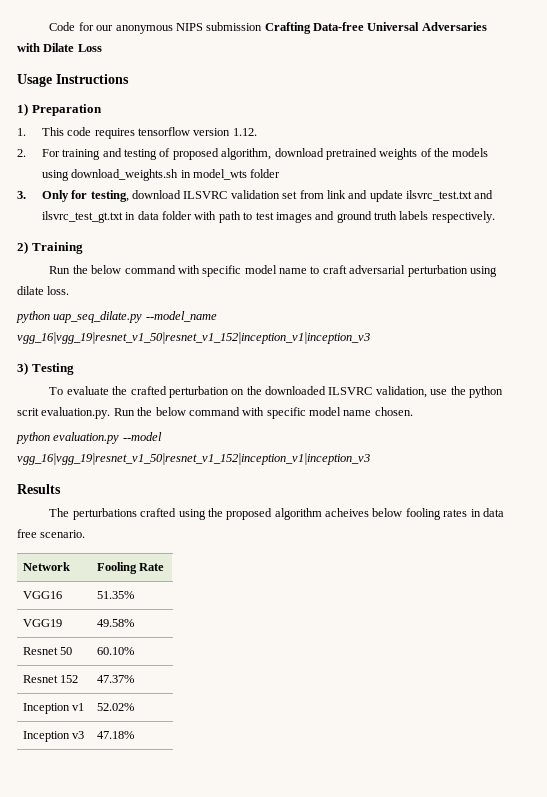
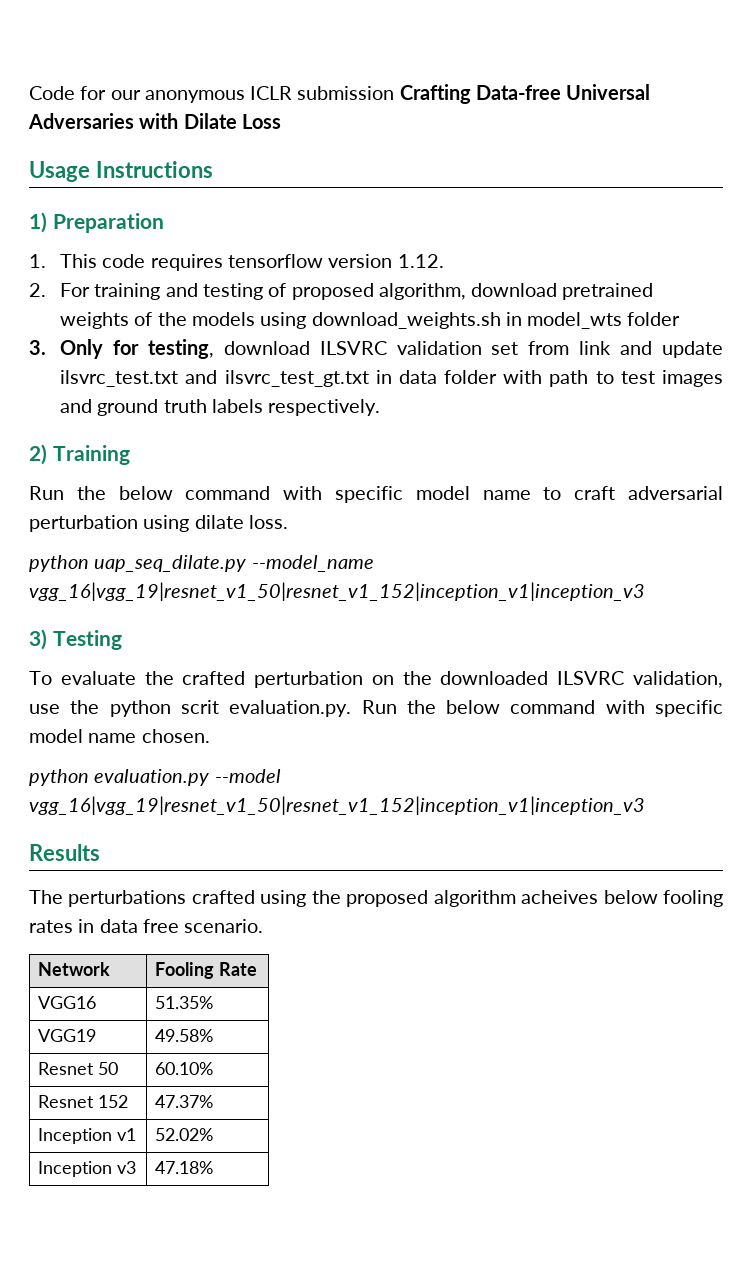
[175,23,203,31] NIPS -> [250,86,293,100] ICLR

